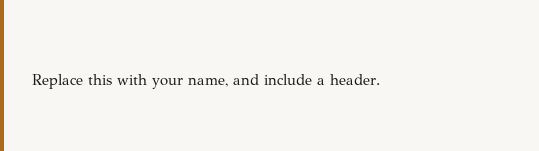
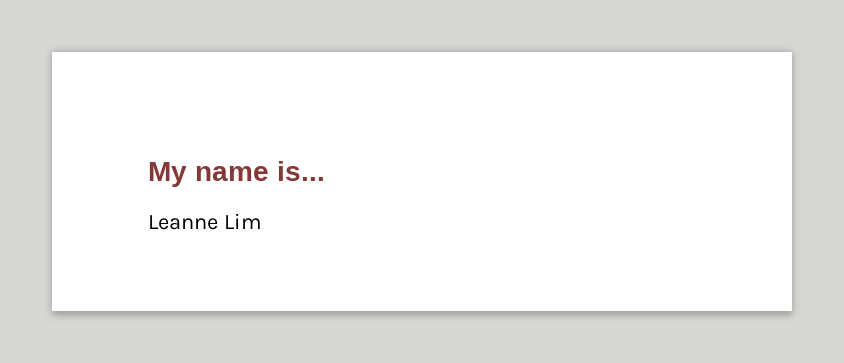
[32,74,380,89] Replace this with your name, and include a header. -> [148,161,325,187] [148,213,262,230] My name is... // Leanne Lim

